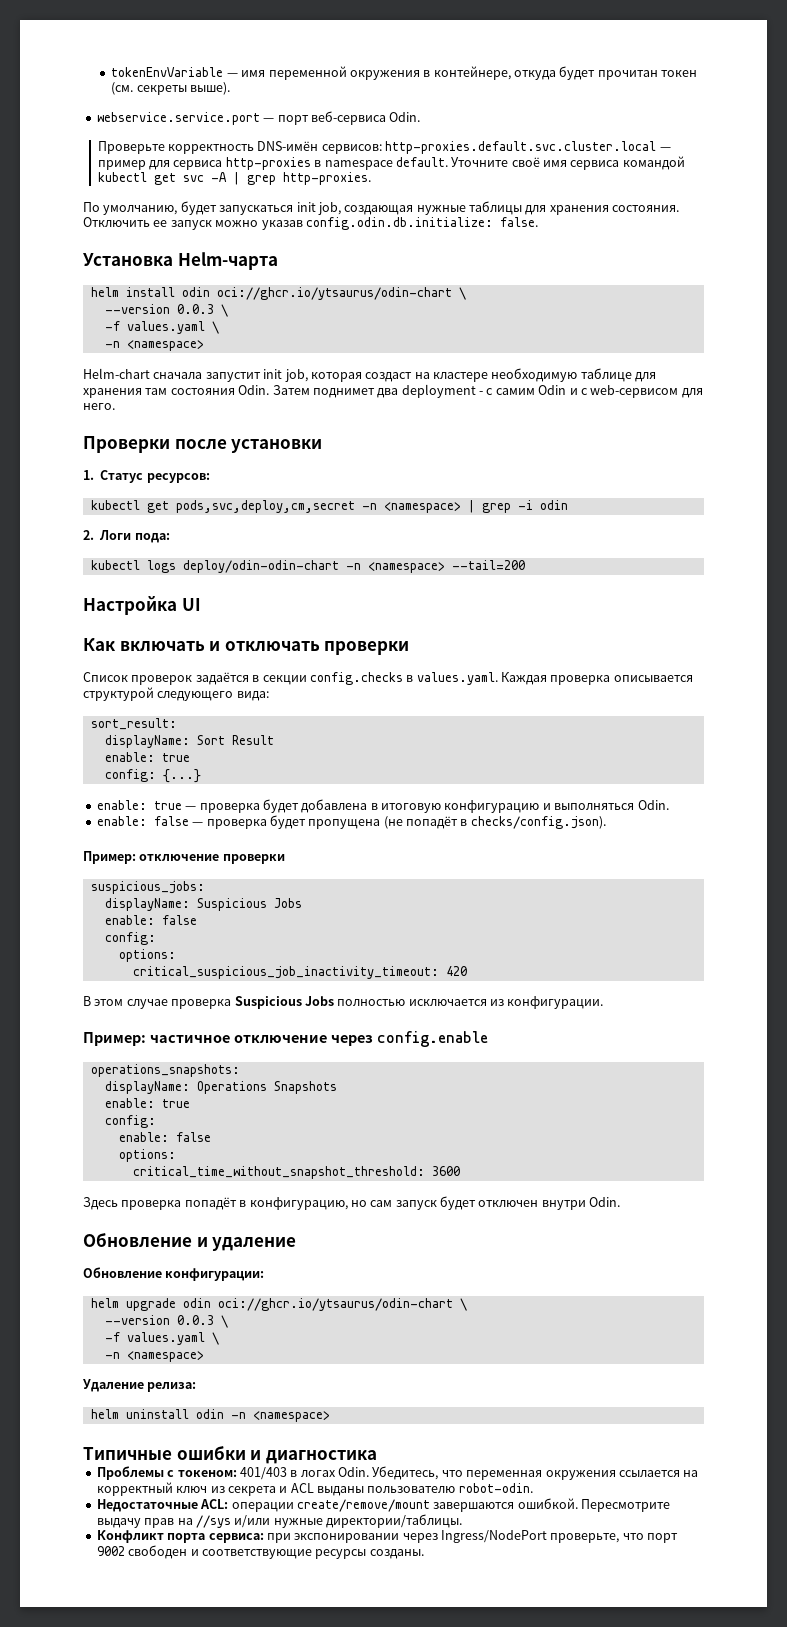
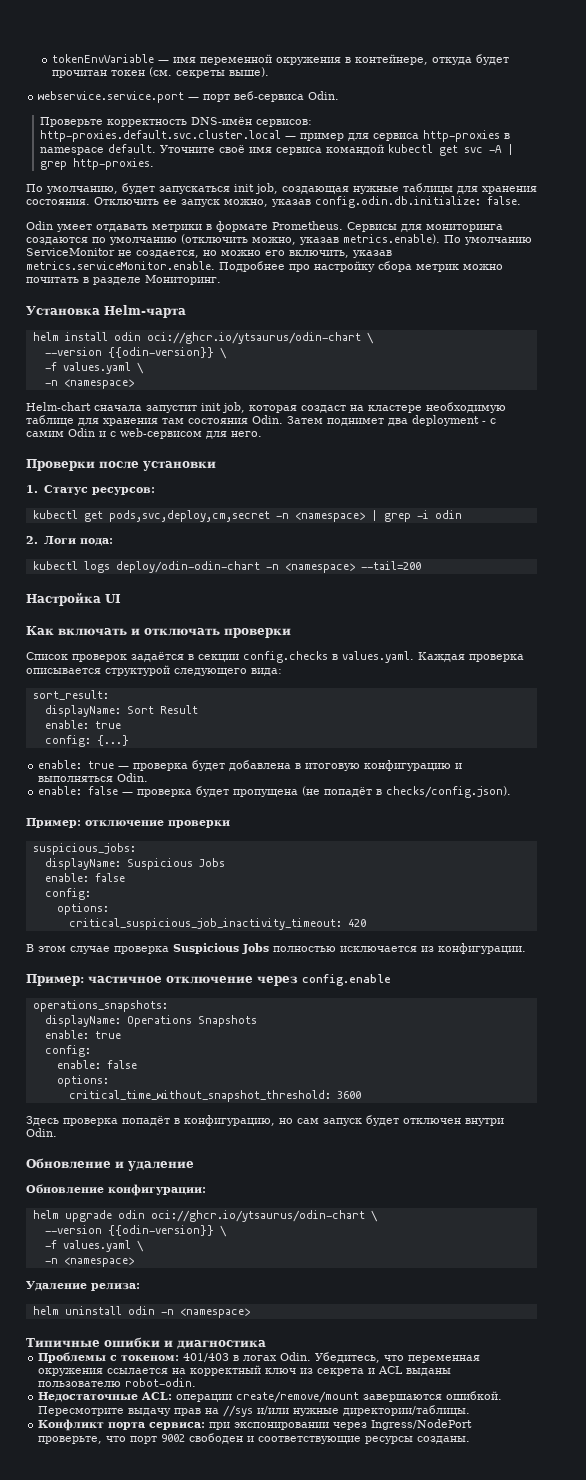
[215,220,259,227] можно -> [224,199,268,207] можно,
(538, 222) none -> [26,221,503,232] [26,234,532,245] [26,248,392,258] [26,261,503,272] [26,275,221,285] // Odin умеет отдавать метрики в формате Prometheus. Сервисы для мониторинга создаются по умолчанию (отключить можно, указав metrics.enable). По умолчанию ServiceMonitor не создается, но можно его включить, указав metrics.serviceMonitor.enable. Подробнее про настройку сбора метрик можно почитать в разделе Мониторинг.
[176,304,214,314] 0.0.3 -> [107,347,214,358] {{odin-version}}
[176,1315,214,1325] 0.0.3 -> [107,1225,214,1236] {{odin-version}}

